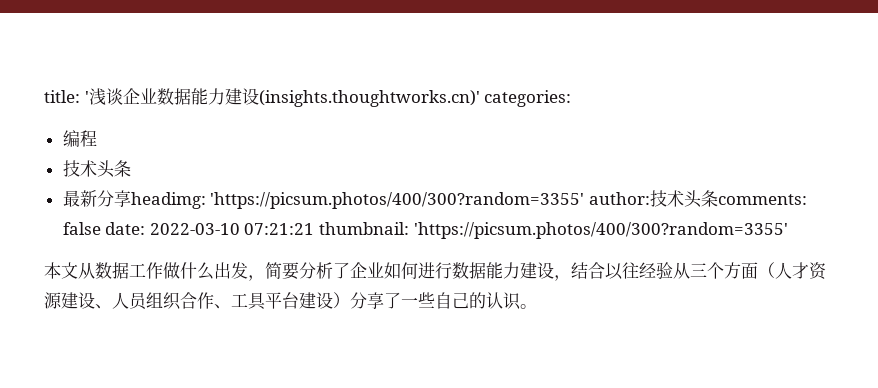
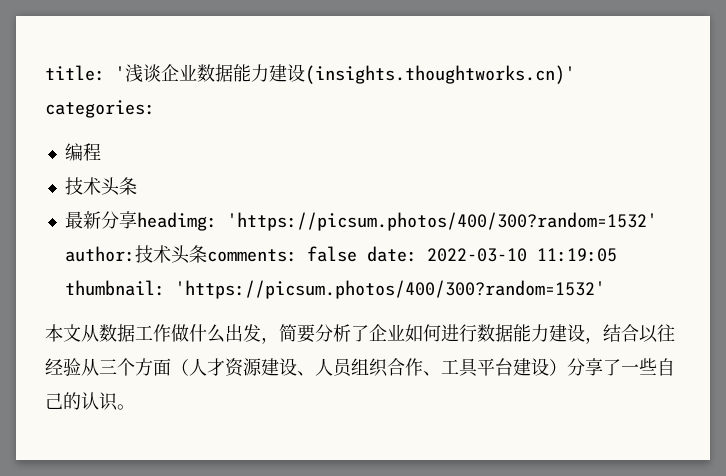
[210,192,585,209] 'https://picsum.photos/400/300?random=3355' -> [226,212,657,231] 'https://picsum.photos/400/300?random=1532'
[244,222,788,239] 07:21:21 thumbnail: 'https://picsum.photos/400/300?random=3355' -> [536,248,617,262] [64,280,605,299] 11:19:05 thumbnail: 'https://picsum.photos/400/300?random=1532'

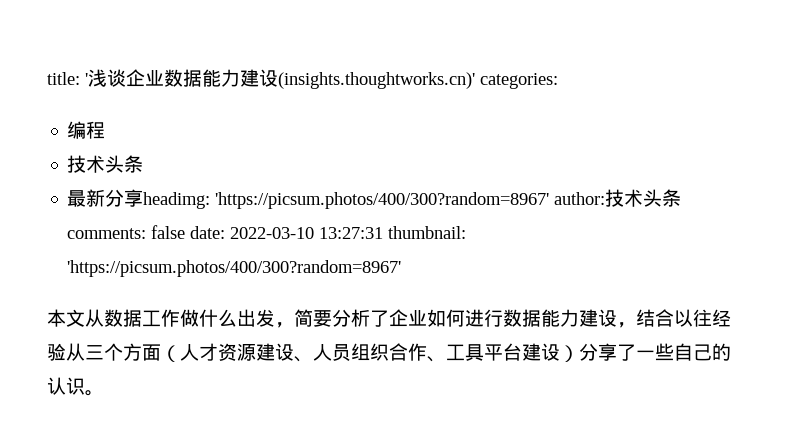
[226,212,657,231] 'https://picsum.photos/400/300?random=1532' -> [215,192,550,209] 'https://picsum.photos/400/300?random=8967'
[536,248,617,262] [64,280,605,299] 11:19:05 thumbnail: 'https://picsum.photos/400/300?random=1532' -> [319,226,467,239] [67,260,402,277] 13:27:31 thumbnail: 'https://picsum.photos/400/300?random=8967'

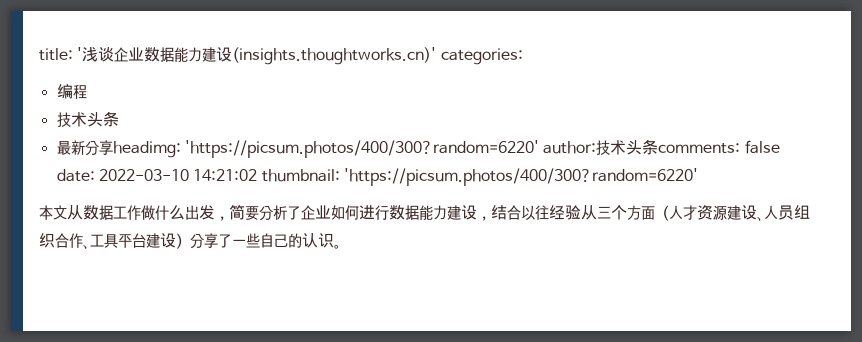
[215,192,550,209] 'https://picsum.photos/400/300?random=8967' -> [184,140,539,158] 'https://picsum.photos/400/300?random=6220'
[319,226,467,239] [67,260,402,277] 13:27:31 thumbnail: 'https://picsum.photos/400/300?random=8967' -> [193,168,698,186] 14:21:02 thumbnail: 'https://picsum.photos/400/300?random=6220'

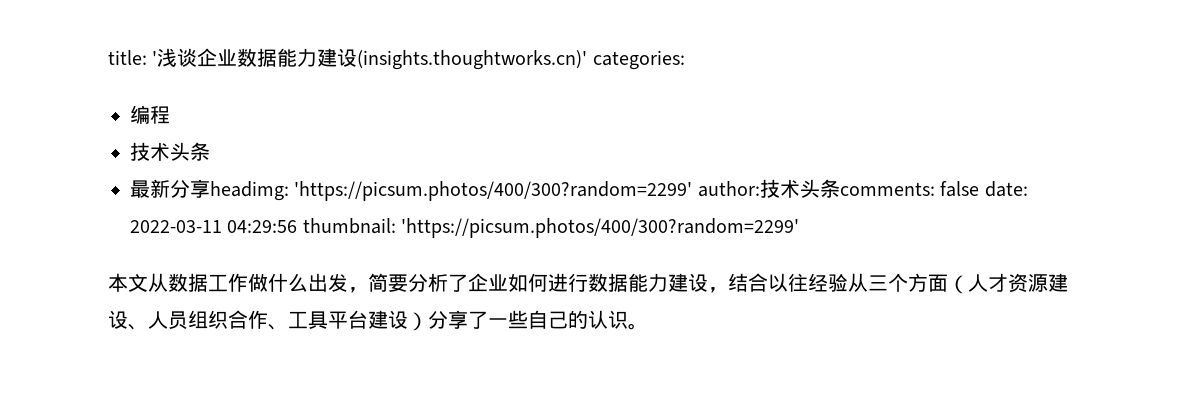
[184,140,539,158] 'https://picsum.photos/400/300?random=6220' -> [294,181,693,201] 'https://picsum.photos/400/300?random=2299'
[98,168,698,186] 2022-03-10 14:21:02 thumbnail: 'https://picsum.photos/400/300?random=6220' -> [130,218,800,238] 2022-03-11 04:29:56 thumbnail: 'https://picsum.photos/400/300?random=2299'

